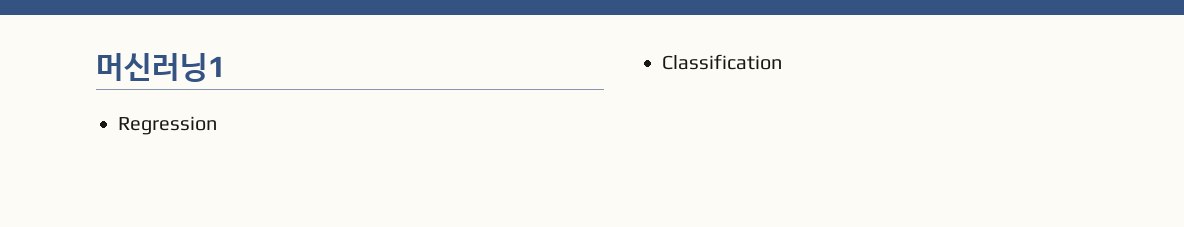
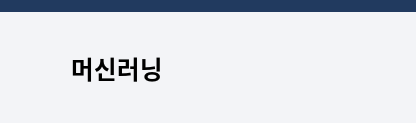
[96,53,226,82] [118,116,217,135] [662,54,782,70] 머신러닝1 // Regression // Classification -> [71,57,163,82] 머신러닝

